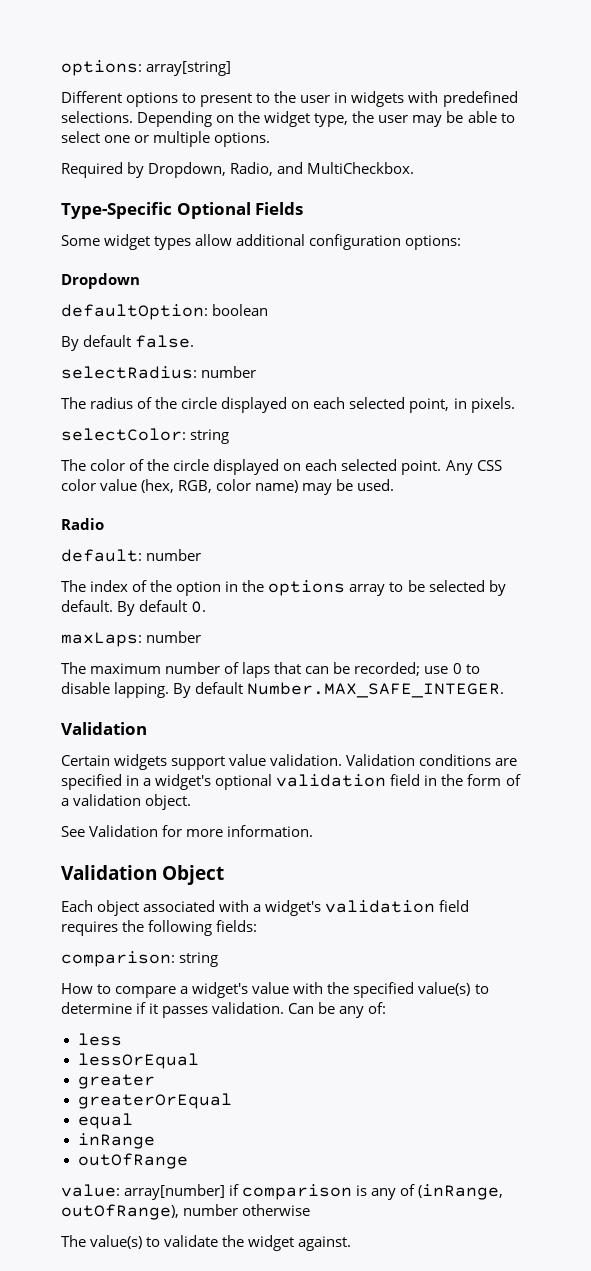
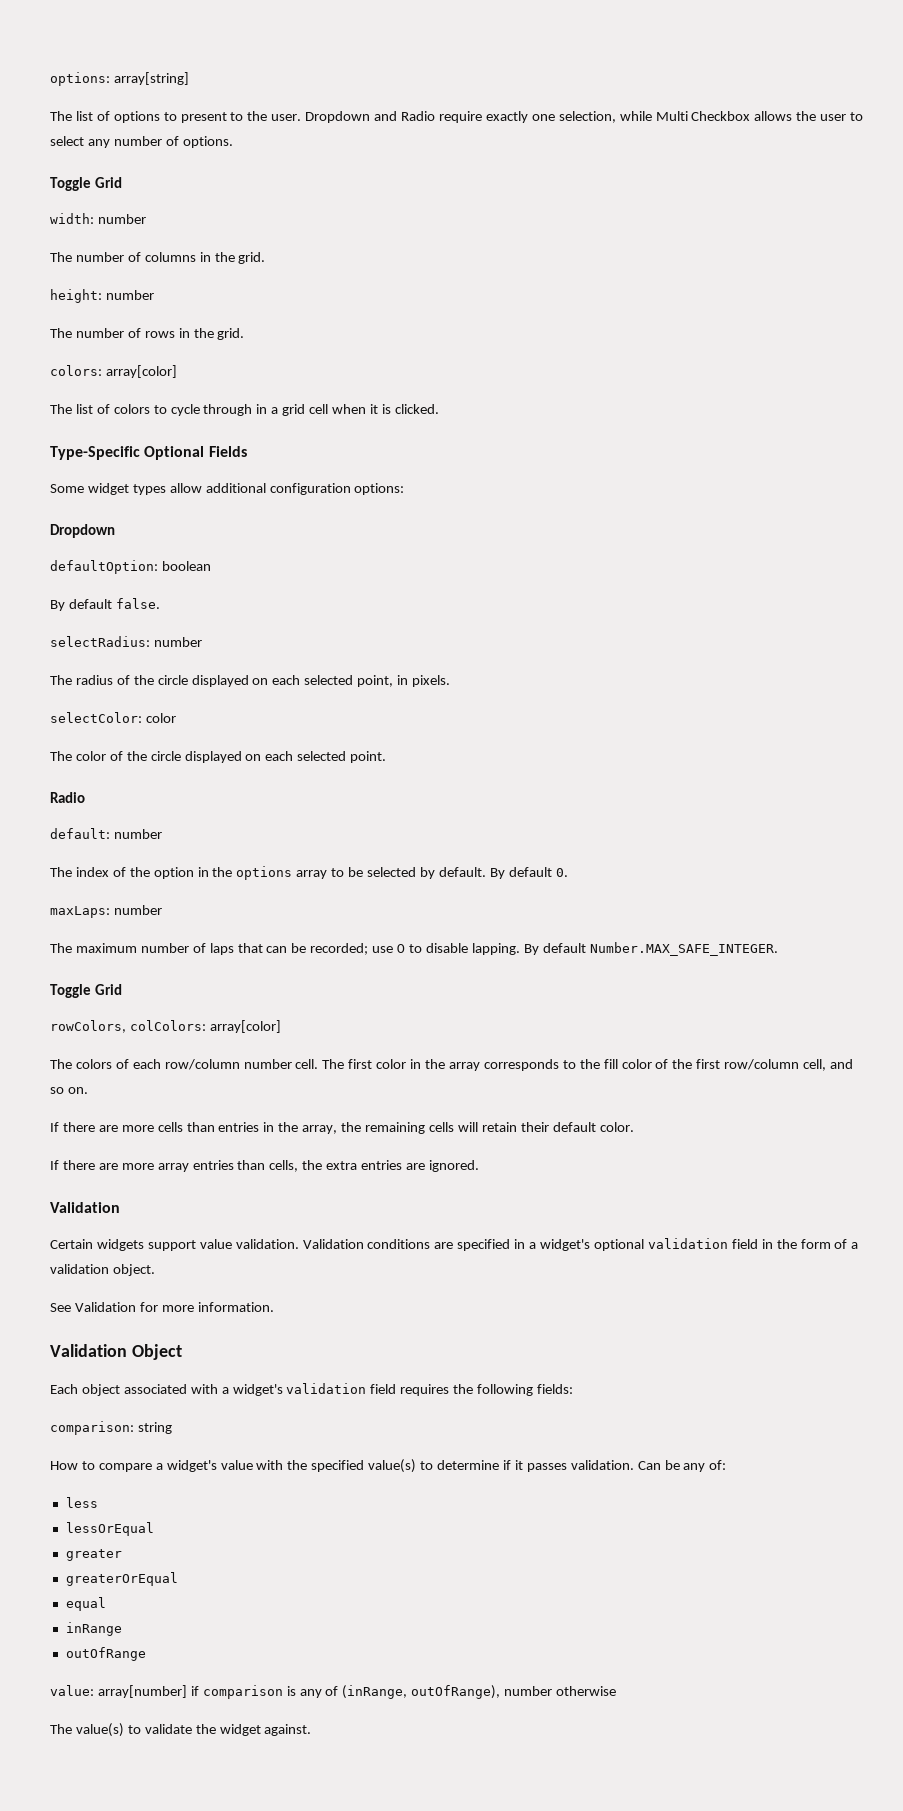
[61,91,122,103] Different -> [50,111,110,121] The list of
[300,91,518,107] [61,111,515,127] [61,131,271,147] [61,162,415,178] user in widgets with predefined selections. Depending on the widget type, the user may be able to select one or multiple options. // Required by Dropdown, Radio, and MultiCheckbox. -> [271,111,864,123] [50,136,233,148] [50,177,122,191] [50,213,146,224] [50,252,266,264] [50,289,154,303] [50,328,245,340] [50,365,177,378] [50,404,439,416] user. Dropdown and Radio require exactly one selection, while Multi Checkbox allows the user to select any number of options. // Toggle Grid // width: number // The number of columns in the grid. // height: number // The number of rows in the grid. // colors: array[color] // The list of colors to cycle through in a grid cell when it is clicked.
[190,429,230,444] string -> [145,713,176,723] color
[445,460,502,475] [61,479,395,495] Any CSS color value (hex, RGB, color name) may be used. -> (387, 757) none
(505, 690) none -> [50,984,122,998] [50,1020,281,1033] [50,1059,854,1071] [50,1087,88,1094] [50,1122,634,1134] [50,1160,479,1172] // Toggle Grid // rowColors, colColors: array[color] // The colors of each row/column number cell. The first color in the array corresponds to the fill color of the first row/column cell, and so on. // If there are more cells than entries in the array, the remaining cells will retain their default color. // If there are more array entries than cells, the extra entries are ignored.

